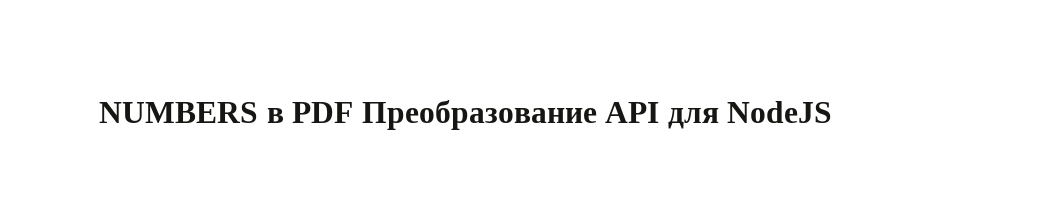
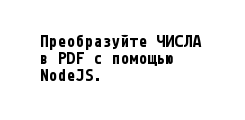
[99,100,833,130] NUMBERS в PDF Преобразование API для NodeJS -> [39,34,202,50] [39,52,174,66] [39,69,102,81] Преобразуйте ЧИСЛА в PDF с помощью NodeJS.

